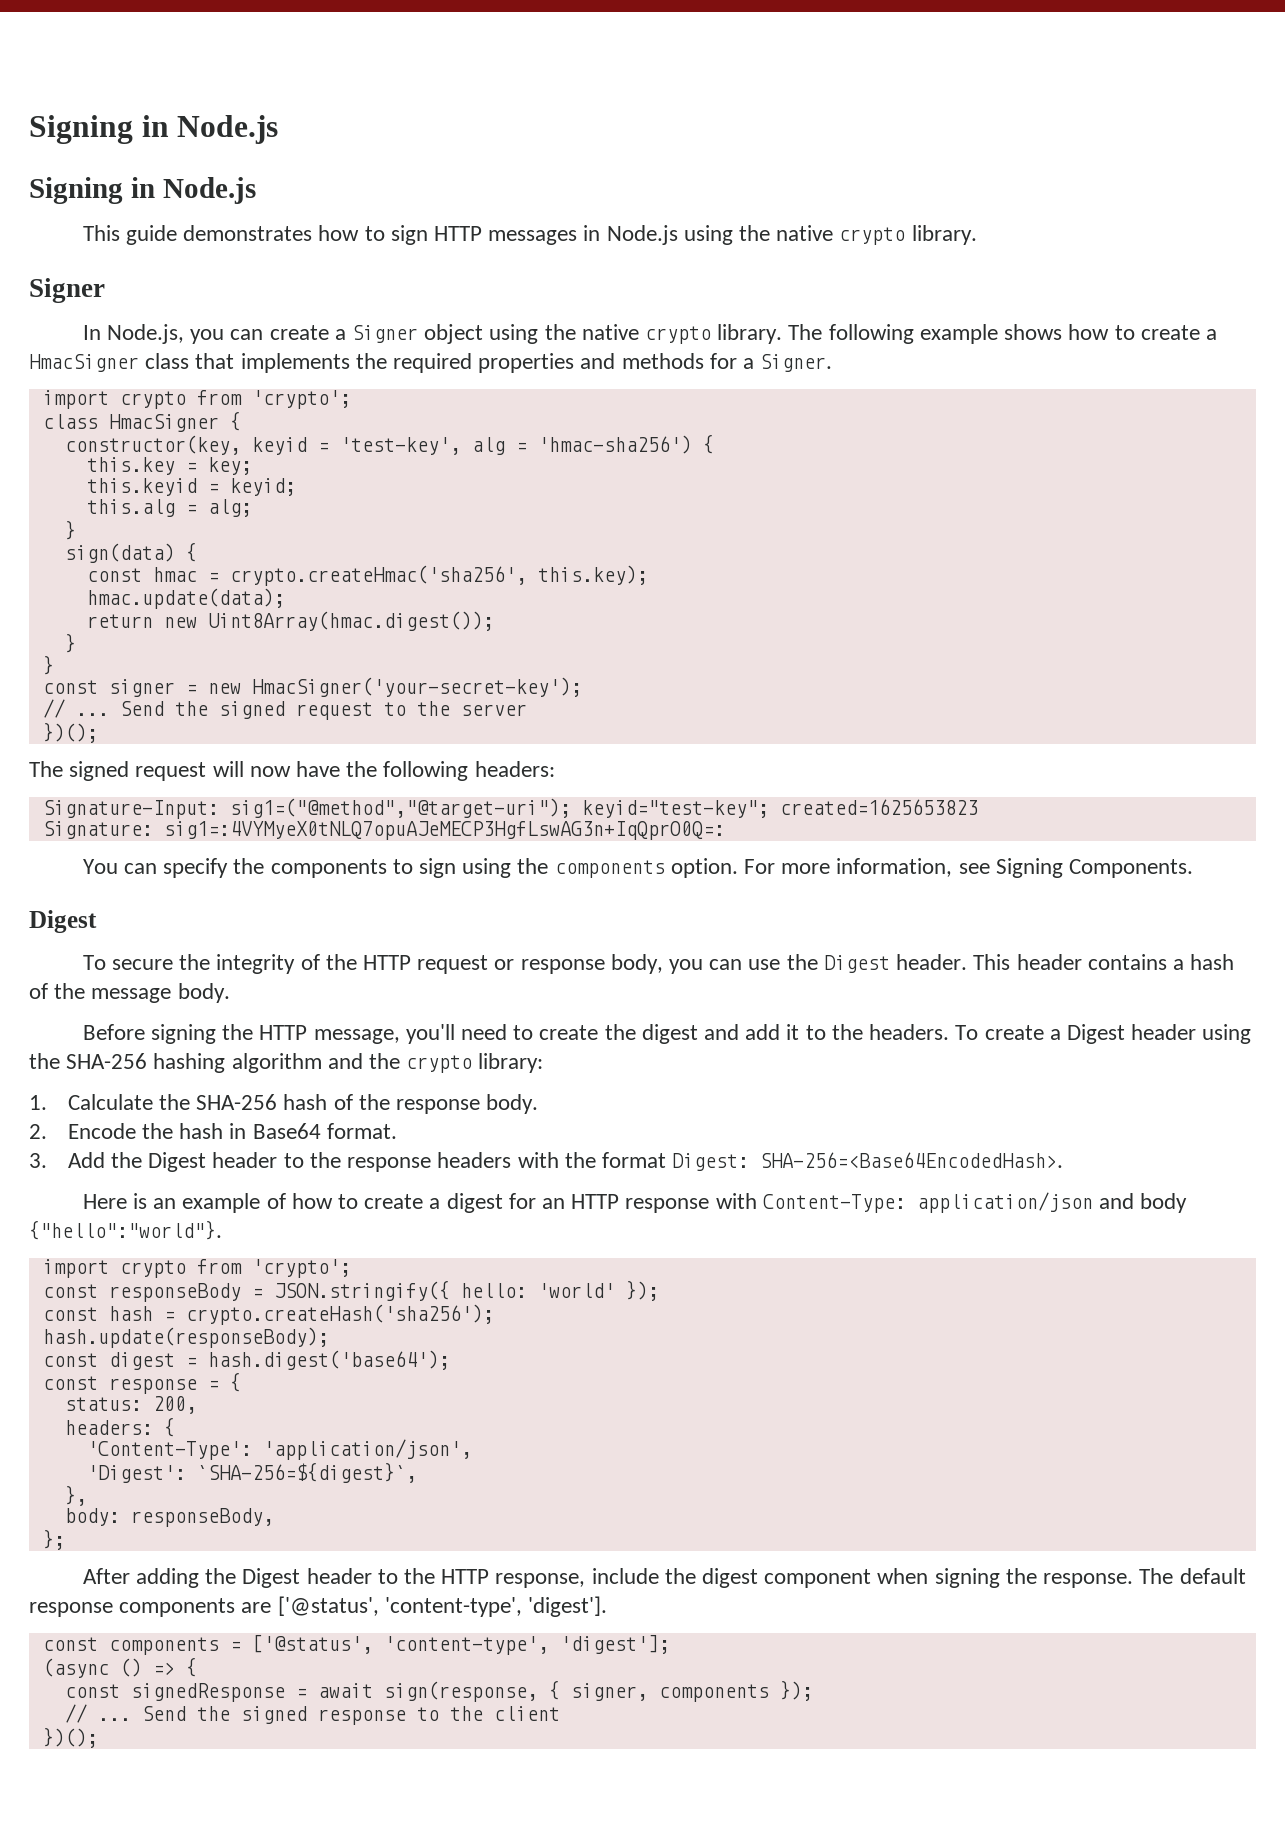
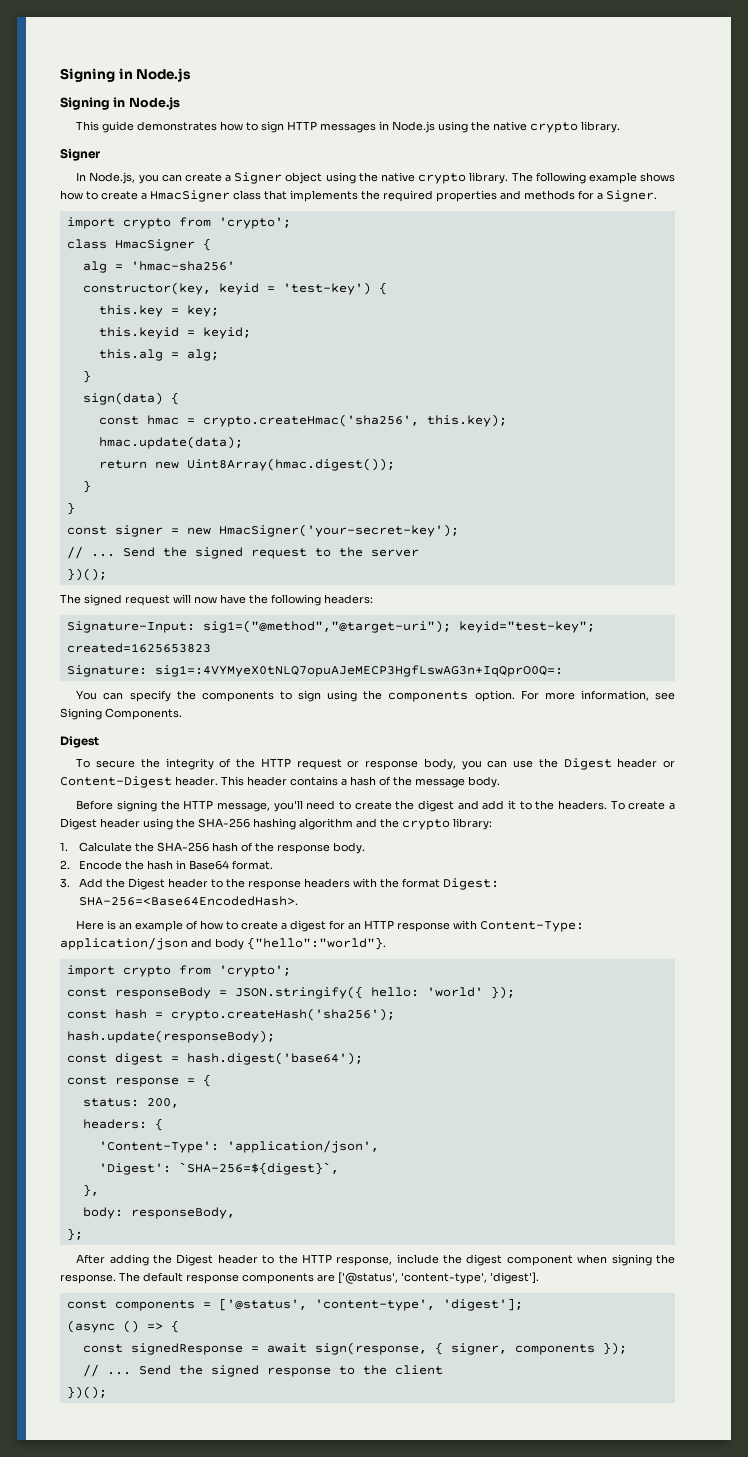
(241, 421) none -> [82,261,235,273] // alg = 'hmac-sha256'
[339,435,692,455] 'test-key', alg = 'hmac-sha256') -> [282,282,371,295] 'test-key')
(890, 964) none -> [617,758,676,768] [60,776,172,788] header or Content-Digest

